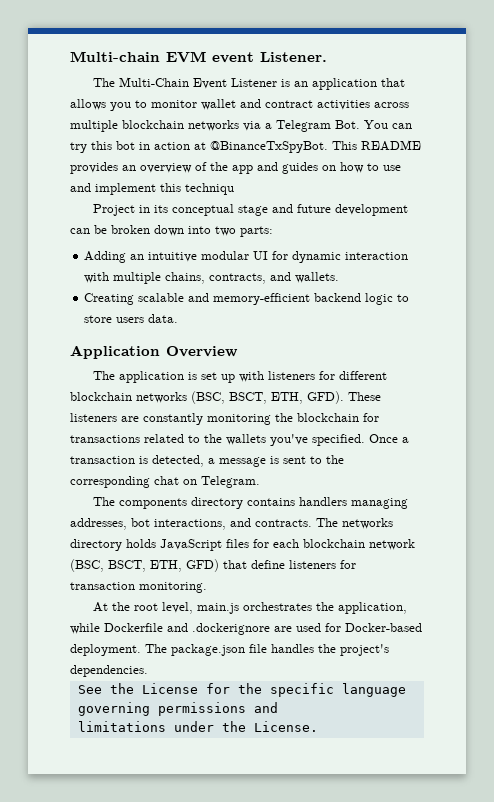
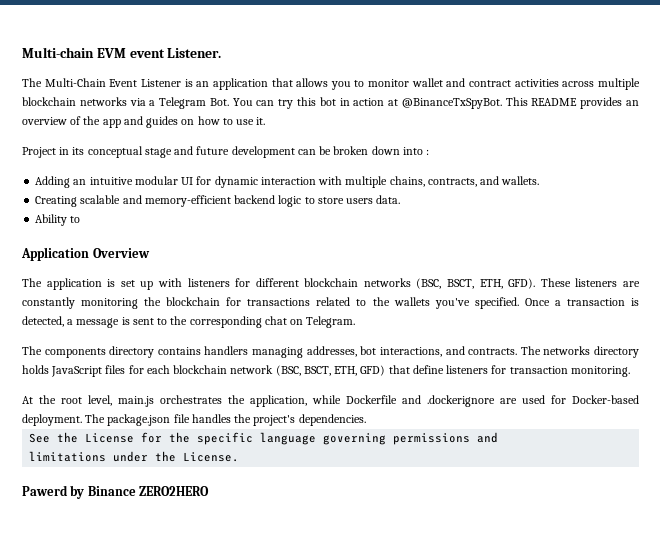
[70,183,234,195] and implement this techniqu -> [256,117,266,125] it.
[215,226,273,237] two parts: -> [426,149,430,155] :
(179, 318) none -> [35,214,81,226] // Ability to
(318, 726) none -> [22,485,210,499] // Pawerd by Binance ZERO2HERO

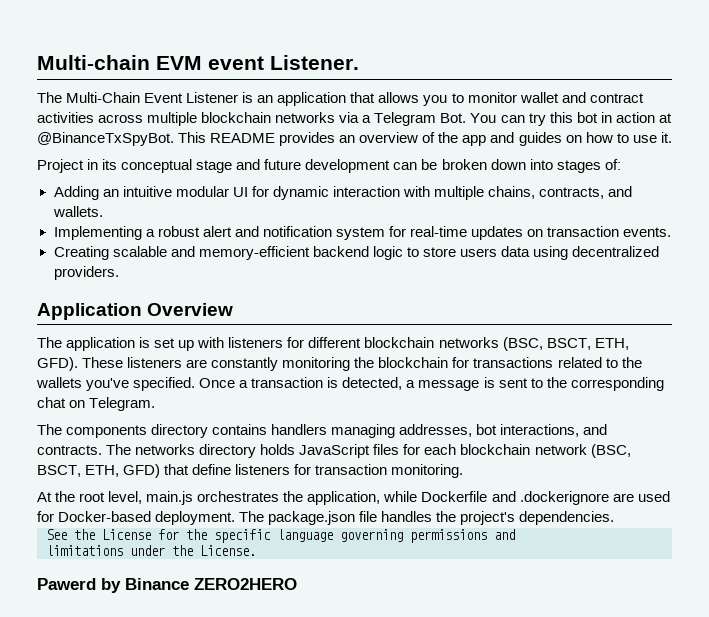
[426,149,430,155] : -> [556,159,621,173] stages of:
(540, 180) none -> [53,226,672,240] // Implementing a robust alert and notification system for real-time updates on transaction events.
[376,195,401,204] [35,214,81,226] data. // Ability to -> [500,246,660,260] [53,266,119,280] data using decentralized providers.

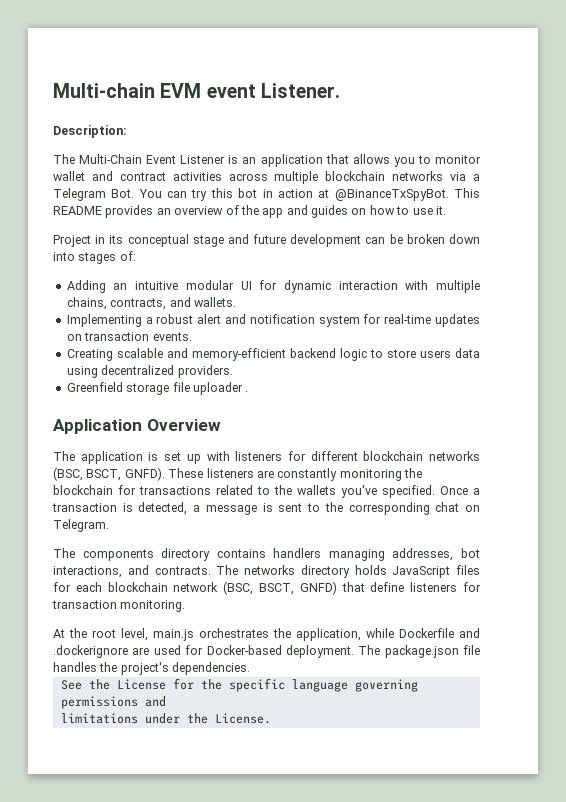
(359, 62) none -> [53,125,127,138] // Description:
(119, 273) none -> [66,382,249,395] // Greenfield storage file uploader .
[594,338,629,350] [37,357,78,371] ETH, GFD). -> [124,467,165,481] GNFD).
[85,464,161,478] ETH, GFD) -> [299,581,337,595] GNFD)
[37,578,297,593] // Pawerd by Binance ZERO2HERO -> (271, 718) none

